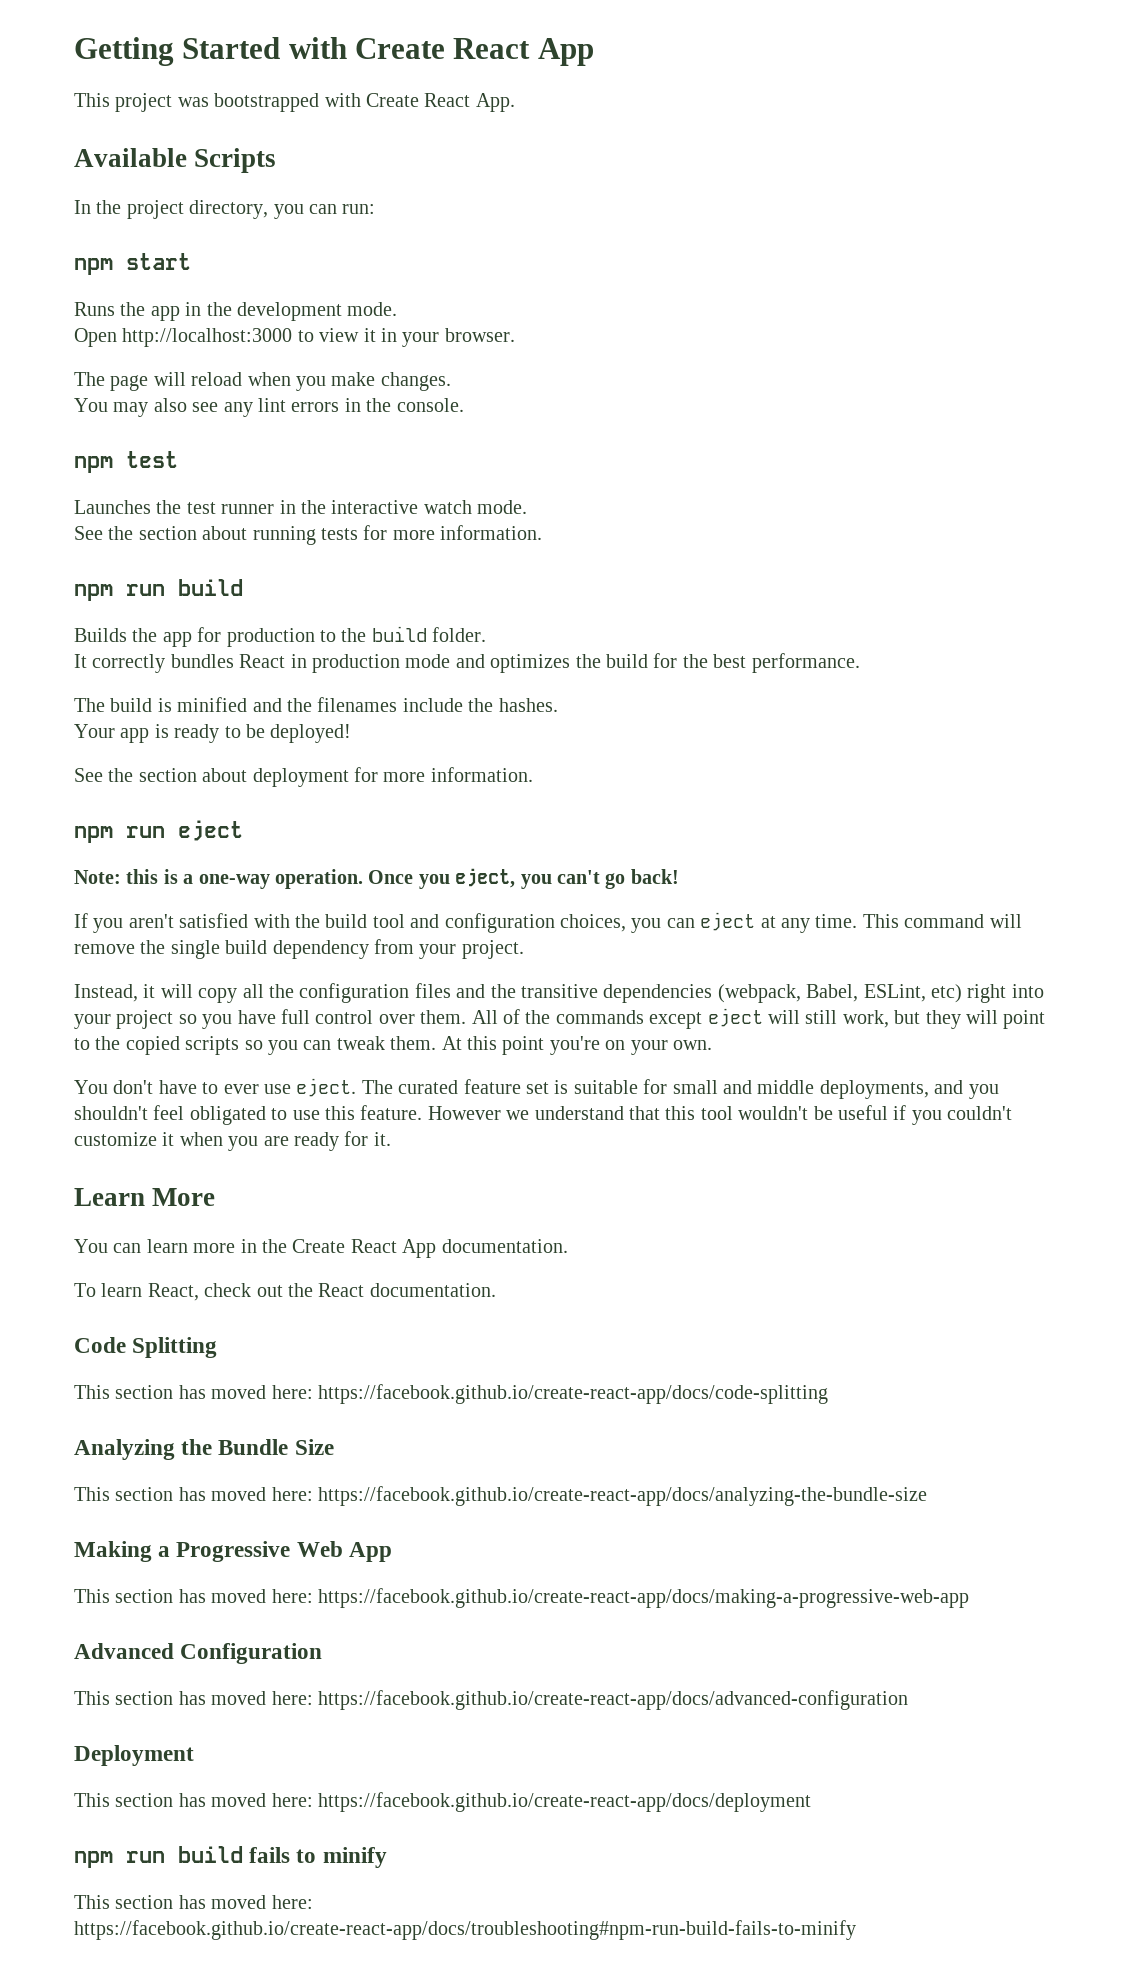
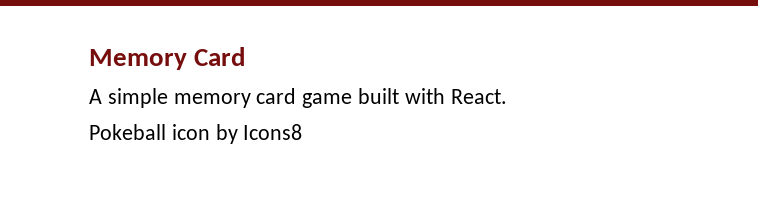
[74,37,594,66] [74,93,515,112] [74,148,277,173] [74,200,376,219] [74,253,191,275] [74,302,398,321] [74,328,515,347] [74,372,451,391] [74,398,464,417] [74,451,178,473] [74,500,528,514] [74,525,543,545] [74,579,243,601] [74,626,487,647] [74,653,860,673] [74,697,558,712] [74,724,352,743] [74,767,533,787] [74,820,243,843] [74,868,679,889] [74,912,1022,933] [74,939,524,959] [74,983,1044,1003] [74,1008,1046,1029] [74,1036,712,1055] [74,1078,999,1099] [74,1105,1013,1125] [74,1131,391,1151] [74,1188,216,1206] [74,1239,568,1258] [74,1283,496,1301] [74,1337,218,1358] [74,1384,828,1404] [74,1439,334,1460] [74,1486,927,1506] [74,1541,392,1562] [74,1588,969,1608] [74,1643,323,1664] [74,1690,908,1710] [74,1745,194,1766] [74,1792,811,1812] [74,1846,387,1868] [74,1895,313,1909] [74,1920,856,1940] Getting Started with Create React App // This project was bootstrapped with Create React App. // Available Scripts // In the project directory, you can run: // npm start // Runs the app in the development mode. // Open http://localhost:3000 to view it in your browser. // The page will reload when you make changes. // You may also see any lint errors in the console. // npm test // Launches the test runner in the interactive watch mode. // See the section about running tests for more information. // npm run build // Builds the app for production to the build folder. // It correctly bundles React in production mode and optimizes the build for the best performance. // The build is minified and the filenames include the hashes. // Your app is ready to be deployed! // See the section about deployment for more information. // npm run eject // Note: this is a one-way operation. Once you eject, you can't go back! // If you aren't satisfied with the build tool and configuration choices, you can eject at any time. This command will remove the single build dependency from your project. // Instead, it will copy all the configuration files and the transitive dependencies (webpack, Babel, ESLint, etc) right into your project so you have full control over them. All of the commands except eject will still work, but they will point to the copied scripts so you can tweak them. At this point you're on your own. // You don't have to ever use eject. The curated feature set is suitable for small and middle deployments, and you shouldn't feel obligated to use this feature. However we understand that this tool wouldn't be useful if you couldn't customize it when you are ready for it. // Learn More // You can learn more in the Create React App documentation. // To learn React, check out the React documentation. // Code Splitting // This section has moved here: https://facebook.github.io/create-react-app/docs/code-splitting // Analyzing the Bundle Size // This section has moved here: https://facebook.github.io/create-react-app/docs/analyzing-the-bundle-size // Making a Progressive Web App // This section has moved here: https://facebook.github.io/create-react-app/docs/making-a-progressive-web-app // Advanced Configuration // This section has moved here: https://facebook.github.io/create-react-app/docs/advanced-configuration // Deployment // This section has moved here: https://facebook.github.io/create-react-app/docs/deployment // npm run build fails to minify // This section has moved here: https://facebook.github.io/create-react-app/docs/troubleshooting#npm-run-build-fails-to-minify -> [89,47,246,70] [89,88,507,108] [89,124,303,144] Memory Card // A simple memory card game built with React. // Pokeball icon by Icons8

